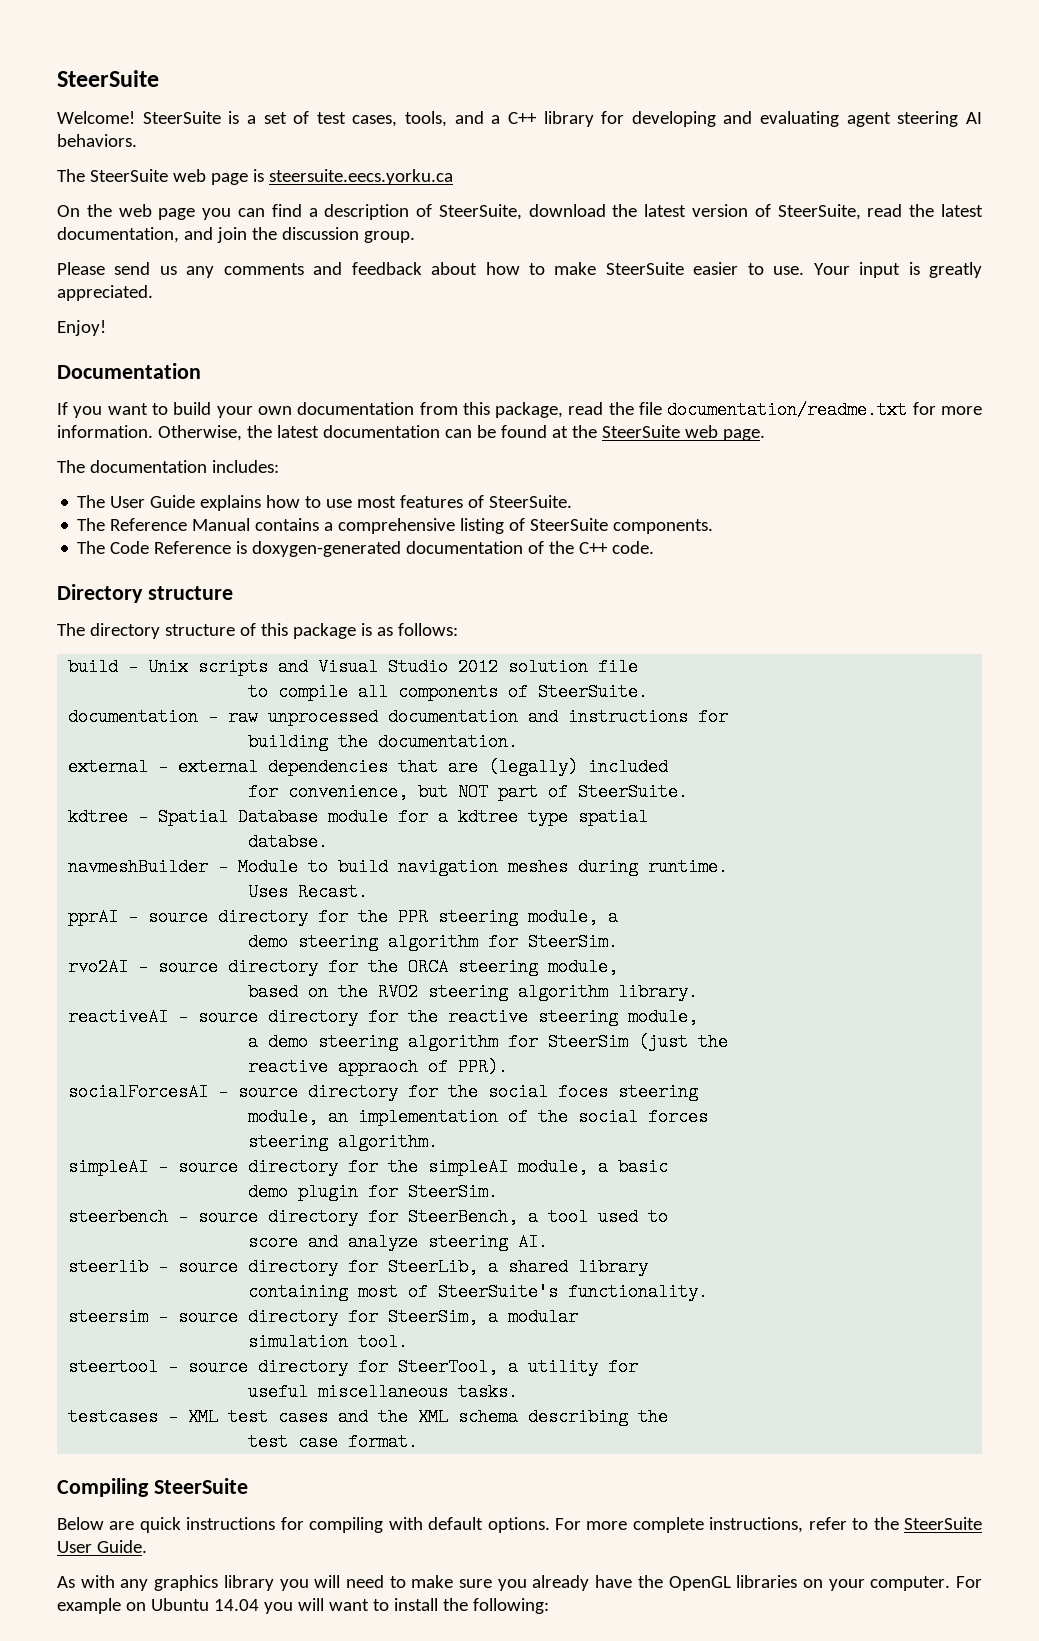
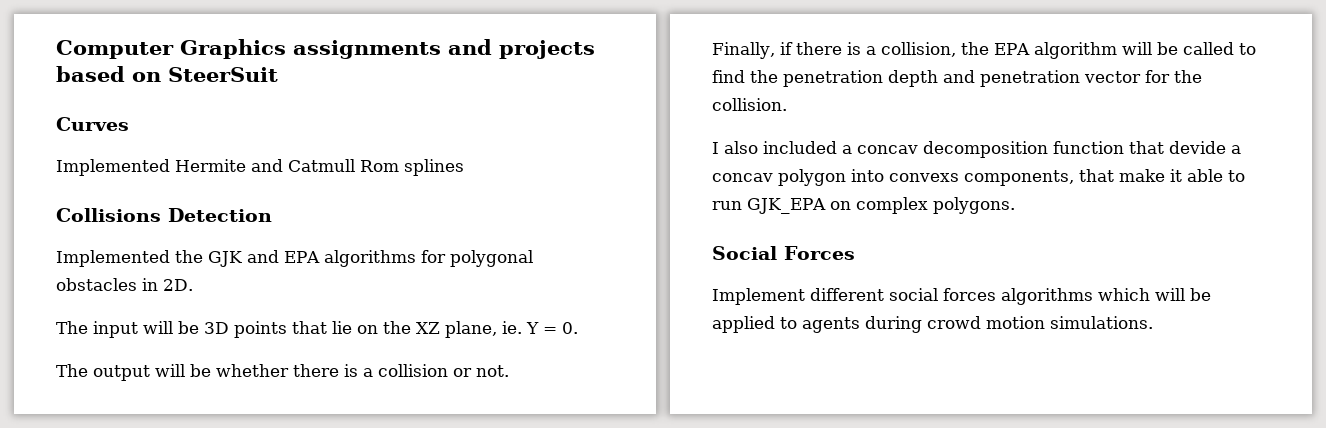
[57,70,159,87] [57,111,983,127] [57,134,137,147] [57,169,453,185] [57,204,983,220] [57,227,415,243] [57,262,983,278] [57,285,153,301] [57,320,106,336] [57,363,201,379] [57,401,982,419] [57,425,765,441] [57,460,279,473] [77,495,573,511] [77,518,714,534] [77,541,655,557] [57,584,233,603] [57,623,458,639] [68,658,639,676] [248,683,649,701] [68,708,729,726] [248,733,519,751] [68,758,669,776] [248,783,689,801] [68,808,649,826] [248,833,329,851] [68,858,729,876] [248,883,369,901] [68,908,619,926] [248,933,619,951] [68,958,619,976] [248,983,699,1001] [68,1008,699,1026] [248,1033,729,1051] [248,1058,509,1076] [68,1083,699,1101] [248,1108,709,1126] [248,1133,439,1151] [68,1158,669,1176] [248,1183,499,1201] [68,1208,669,1226] [248,1233,549,1251] [68,1258,649,1276] [248,1283,709,1301] [68,1308,579,1326] [248,1333,409,1351] [68,1358,639,1376] [248,1383,519,1401] [68,1408,669,1426] [248,1433,419,1451] [57,1478,248,1497] [57,1517,982,1533] [57,1540,147,1553] [57,1575,983,1591] [57,1598,549,1614] SteerSuite // Welcome! SteerSuite is a set of test cases, tools, and a C++ library for developing and evaluating agent steering AI behaviors. // The SteerSuite web page is steersuite.eecs.yorku.ca // On the web page you can find a description of SteerSuite, download the latest version of SteerSuite, read the latest documentation, and join the discussion group. // Please send us any comments and feedback about how to make SteerSuite easier to use. Your input is greatly appreciated. // Enjoy! // Documentation // If you want to build your own documentation from this package, read the file documentation/readme.txt for more information. Otherwise, the latest documentation can be found at the SteerSuite web page. // The documentation includes: // The User Guide explains how to use most features of SteerSuite. // The Reference Manual contains a comprehensive listing of SteerSuite components. // The Code Reference is doxygen-generated documentation of the C++ code. // Directory structure // The directory structure of this package is as follows: // build - Unix scripts and Visual Studio 2012 solution file // to compile all components of SteerSuite. // documentation - raw unprocessed documentation and instructions for // building the documentation. // external - external dependencies that are (legally) included // for convenience, but NOT part of SteerSuite. // kdtree - Spatial Database module for a kdtree type spatial // databse. // navmeshBuilder - Module to build navigation meshes during runtime. // Uses Recast. // pprAI - source directory for the PPR steering module, a // demo steering algorithm for SteerSim. // rvo2AI - source directory for the ORCA steering module, // based on the RVO2 steering algorithm library. // reactiveAI - source directory for the reactive steering module, // a demo steering algorithm for SteerSim (just the // reactive appraoch of PPR). // socialForcesAI - source directory for the social foces steering // module, an implementation of the social forces // steering algorithm. // simpleAI - source directory for the simpleAI module, a basic // demo plugin for SteerSim. // steerbench - source directory for SteerBench, a tool used to // score and analyze steering AI. // steerlib - source directory for SteerLib, a shared library // containing most of SteerSuite's functionality. // steersim - source directory for SteerSim, a modular // simulation tool. // steertool - source directory for SteerTool, a utility for // useful miscellaneous tasks. // testcases - XML test cases and the XML schema describing the // test case format. // Compiling SteerSuite // Below are quick instructions for compiling with default options. For more complete instructions, refer to the SteerSuite User Guide. // As with any graphics library you will need to make sure you already have the OpenGL libraries on your computer. For example on Ubuntu 14.04 you will want to install the following: -> [56,39,595,59] [56,66,278,82] [56,117,129,131] [56,159,464,176] [56,208,272,222] [56,250,533,267] [56,278,193,291] [56,321,578,338] [56,364,509,381] [712,42,1256,59] [712,70,1202,87] [712,98,787,111] [712,141,1241,158] [712,169,1245,186] [712,197,1015,214] [712,246,855,260] [712,288,1211,305] [712,316,1153,333] Computer Graphics assignments and projects based on SteerSuit // Curves // Implemented Hermite and Catmull Rom splines // Collisions Detection // Implemented the GJK and EPA algorithms for polygonal obstacles in 2D. // The input will be 3D points that lie on the XZ plane, ie. Y = 0. // The output will be whether there is a collision or not. // Finally, if there is a collision, the EPA algorithm will be called to find the penetration depth and penetration vector for the collision. // I also included a concav decomposition function that devide a concav polygon into convexs components, that make it able to run GJK_EPA on complex polygons. // Social Forces // Implement different social forces algorithms which will be applied to agents during crowd motion simulations.

